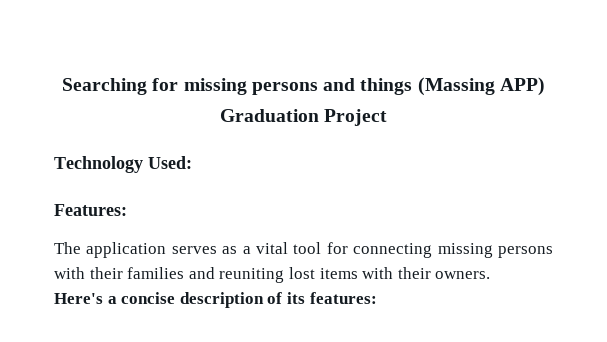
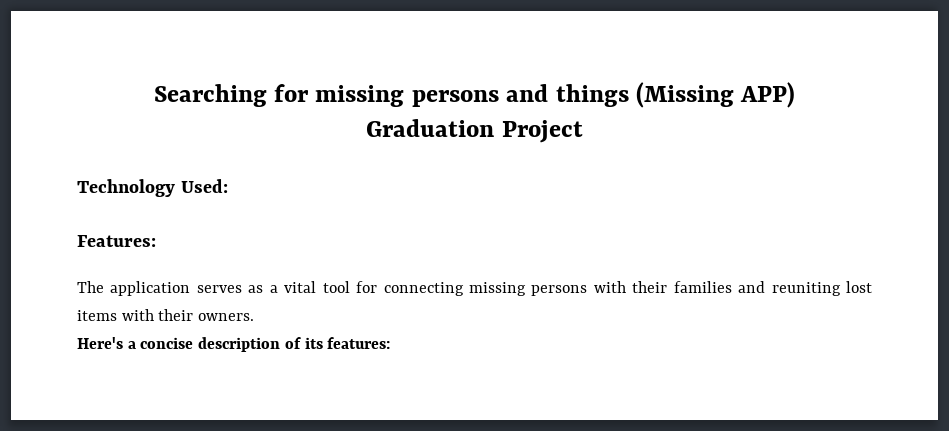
[417,77,495,96] (Massing -> [636,82,735,108] (Missing

